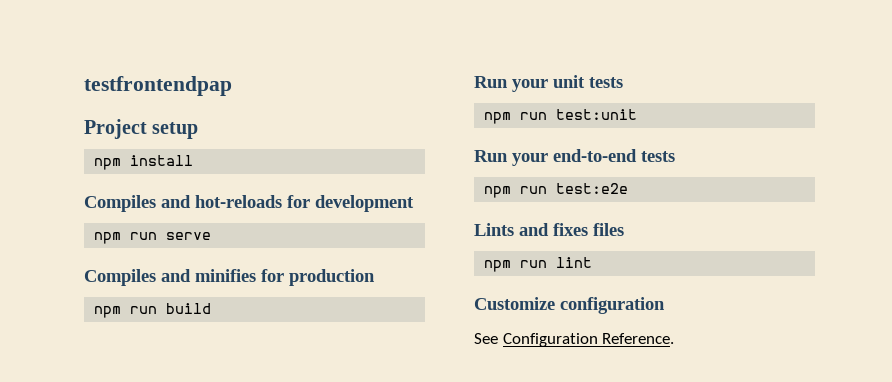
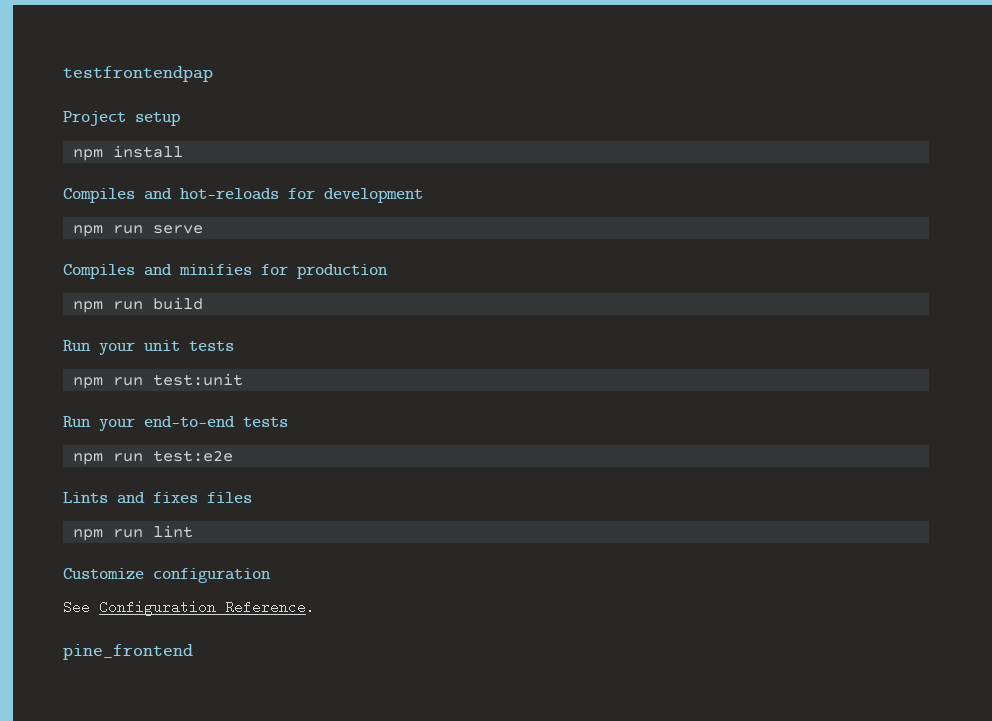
(675, 338) none -> [63,644,193,660] // pine_frontend

